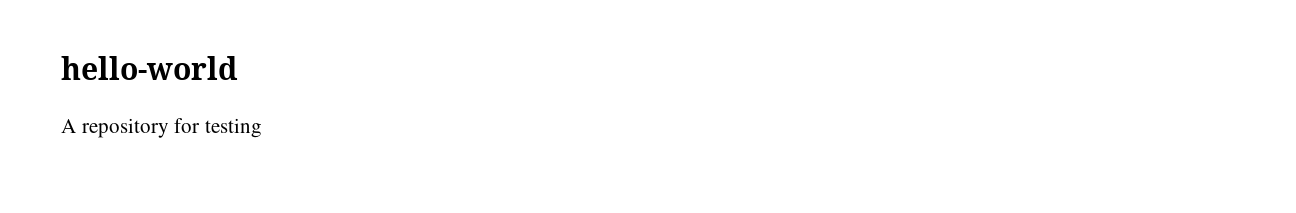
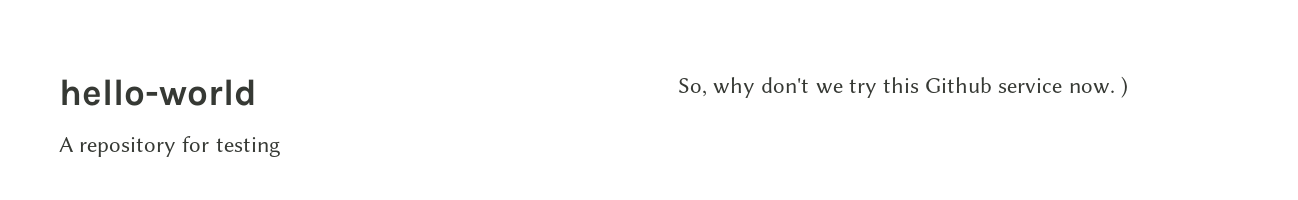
(263, 128) none -> [678,76,1128,98] // So, why don't we try this Github service now. )

